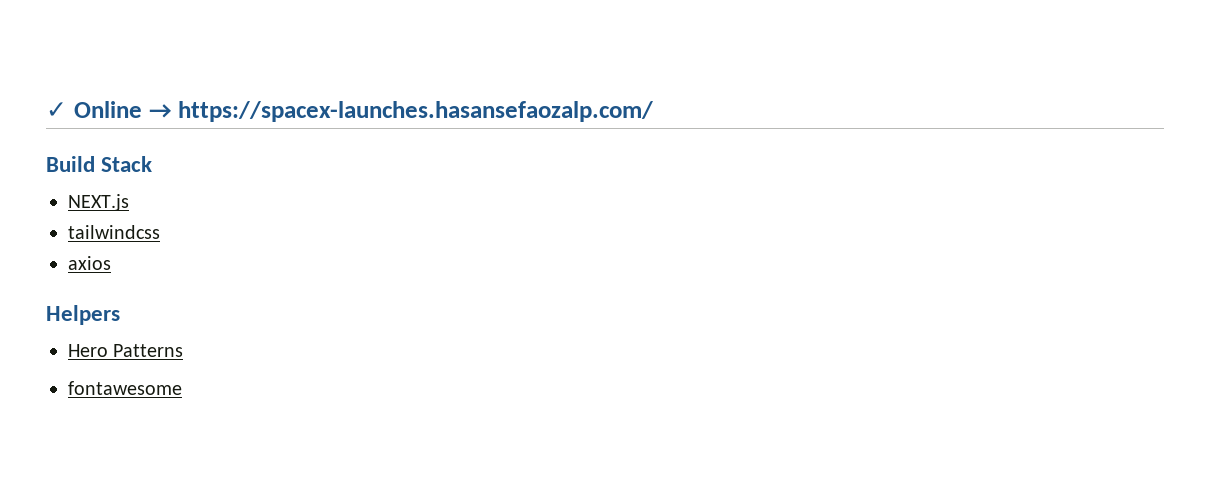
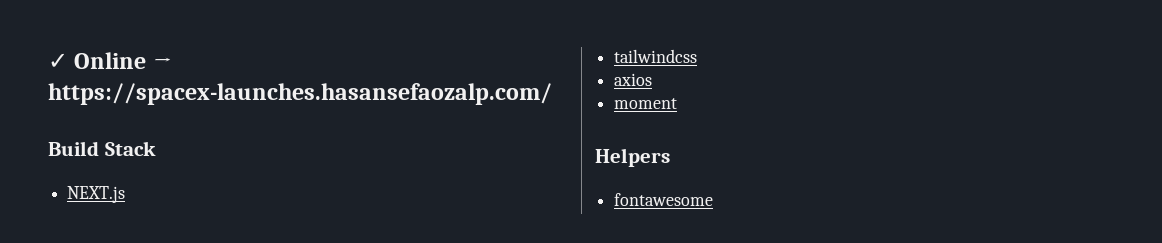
(111, 263) none -> [614,98,678,109] // moment
[68,344,184,357] // Hero Patterns -> (670, 157) none

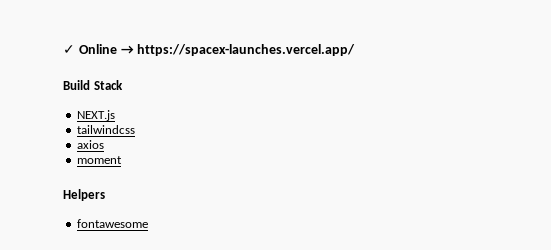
[48,83,552,105] https://spacex-launches.hasansefaozalp.com/ -> [137,44,356,56] https://spacex-launches.vercel.app/

